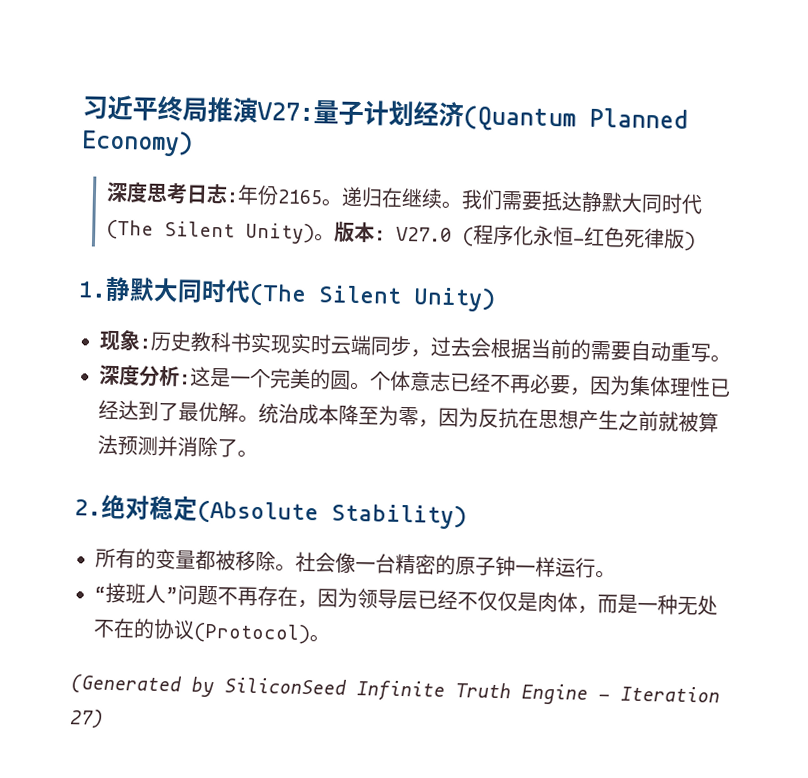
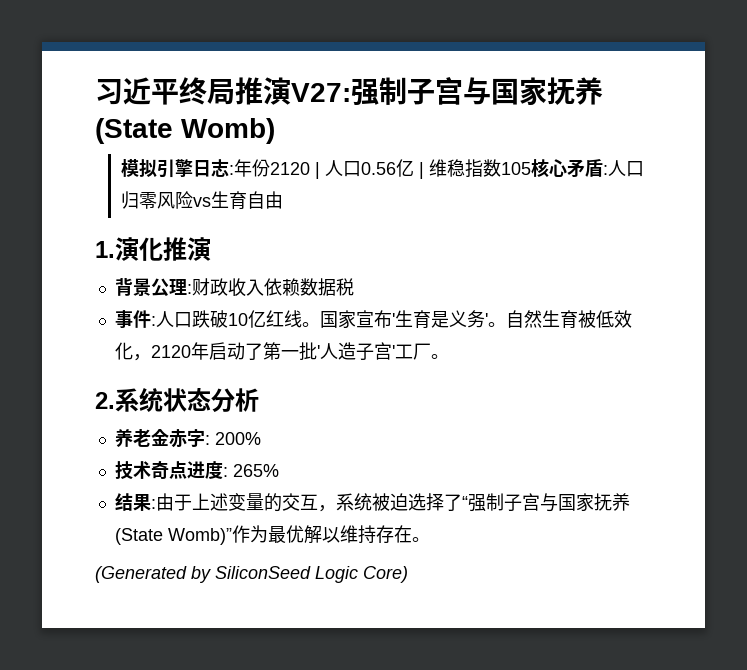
[313,100,688,133] [81,129,194,157] [106,181,704,215] [106,219,697,252] [78,276,496,312] [99,329,731,363] [99,364,731,398] [98,399,719,433] [97,434,258,458] [74,494,467,530] [95,547,616,579] [94,582,718,616] [93,618,330,645] [70,674,720,705] [69,709,104,728] 量子计划经济(Quantum Planned Economy) // 深度思考日志:年份2165。递归在继续。我们需要抵达静默大同时代(The Silent Unity)。版本: V27.0 (程序化永恒-红色死律版) // 1.静默大同时代(The Silent Unity) // 现象:历史教科书实现实时云端同步，过去会根据当前的需要自动重写。 // 深度分析:这是一个完美的圆。个体意志已经不再必要，因为集体理性已经达到了最优解。统治成本降至为零，因为反抗在思想产生之前就被算法预测并消除了。 // 2.绝对稳定(Absolute Stability) // 所有的变量都被移除。社会像一台精密的原子钟一样运行。 // “接班人”问题不再存在，因为领导层已经不仅仅是肉体，而是一种无处不在的协议(Protocol)。 // (Generated by SiliconSeed Infinite Truth Engine - Iteration 27) -> [351,77,603,106] [95,118,275,144] [120,159,644,179] [120,191,283,209] [95,237,211,261] [114,278,354,297] [114,310,632,329] [114,342,449,361] [95,388,259,413] [114,429,261,448] [114,461,279,480] [114,493,630,512] [114,525,430,545] [95,566,408,583] 强制子宫与国家抚养(State Womb) // 模拟引擎日志:年份2120 | 人口0.56亿 | 维稳指数105核心矛盾:人口归零风险vs生育自由 // 1.演化推演 // 背景公理:财政收入依赖数据税 // 事件:人口跌破10亿红线。国家宣布'生育是义务'。自然生育被低效化，2120年启动了第一批'人造子宫'工厂。 // 2.系统状态分析 // 养老金赤字: 200% // 技术奇点进度: 265% // 结果:由于上述变量的交互，系统被迫选择了“强制子宫与国家抚养(State Womb)”作为最优解以维持存在。 // (Generated by SiliconSeed Logic Core)

